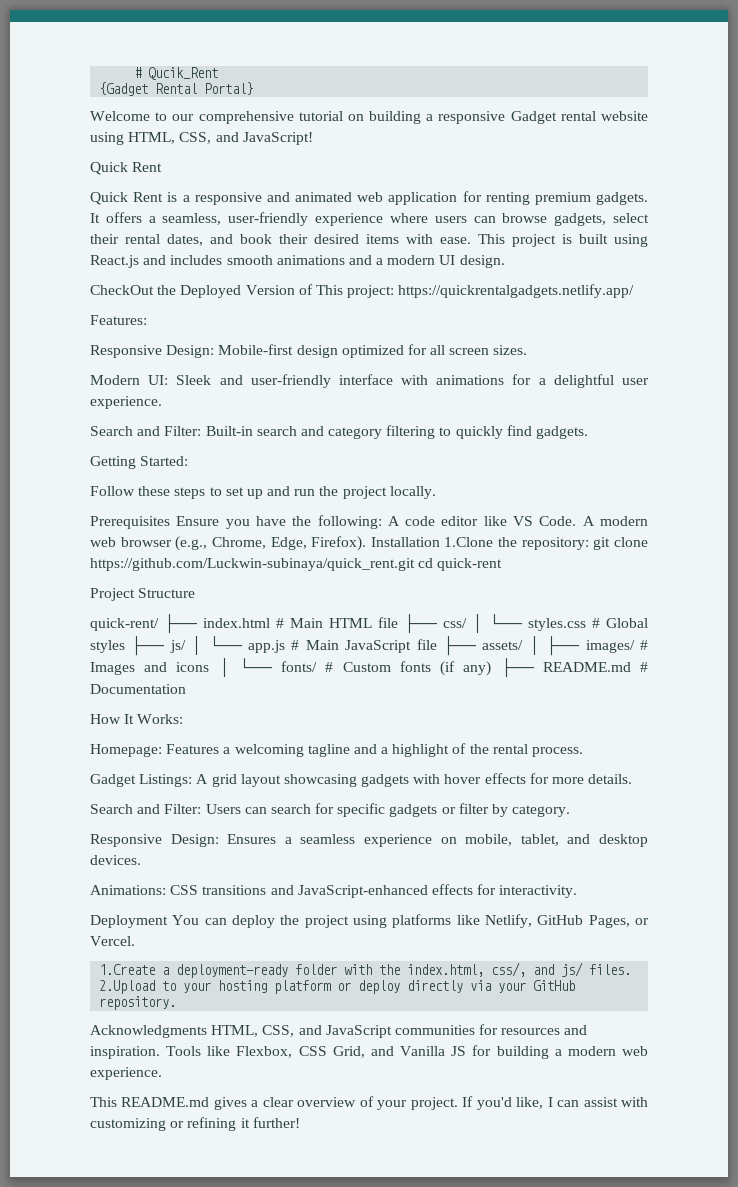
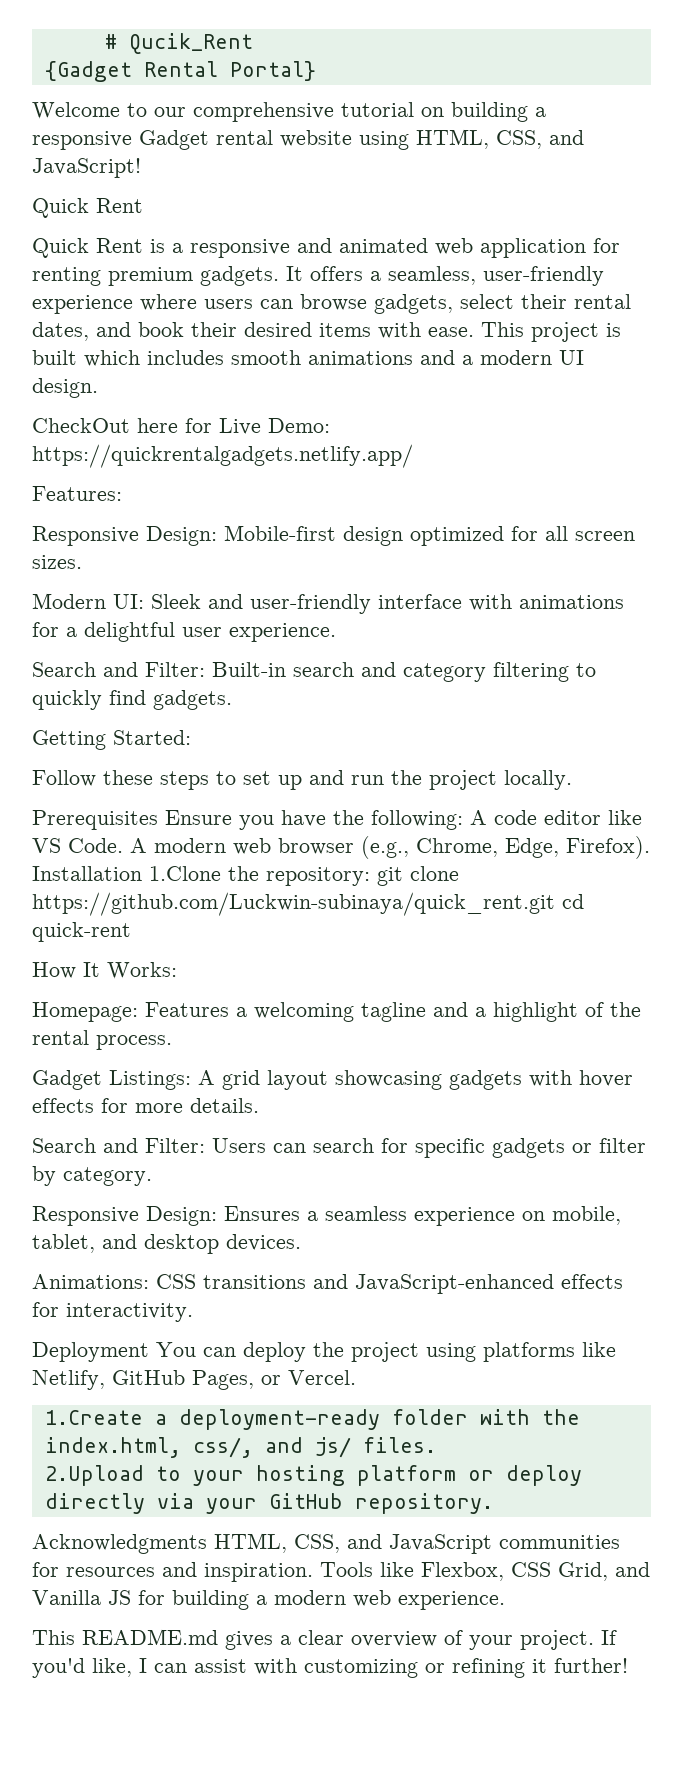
[614,234,648,247] [90,255,167,268] using React.js and -> [84,350,140,367] which
[157,284,395,298] the Deployed Version of This project: -> [137,418,330,435] here for Live Demo:
[90,588,196,601] [90,614,648,634] [90,636,648,656] [90,658,648,678] [90,684,186,694] // Project Structure // quick-rent/ ├── index.html # Main HTML file ├── css/ │ └── styles.css # Global styles ├── js/ │ └── app.js # Main JavaScript file ├── assets/ │ ├── images/ # Images and icons │ └── fonts/ # Custom fonts (if any) ├── README.md # Documentation -> (131, 932) none

